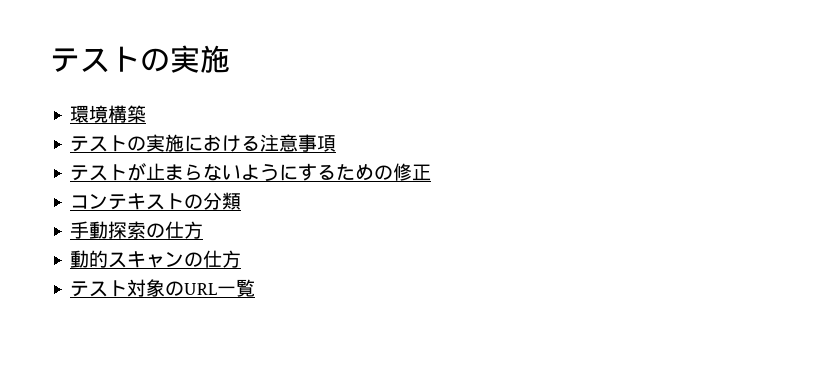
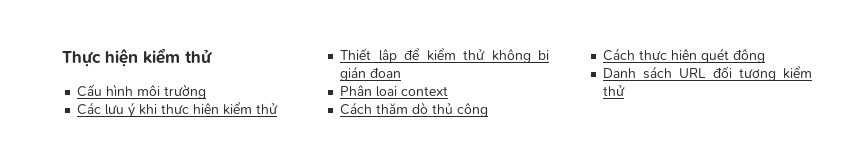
[50,45,230,73] [70,105,147,123] [70,134,337,152] [70,163,432,181] [70,192,242,210] [70,221,204,239] [70,250,242,268] [70,279,256,297] テストの実施 // 環境構築 // テストの実施における注意事項 // テストが止まらないようにするための修正 // コンテキストの分類 // 手動探索の仕方 // 動的スキャンの仕方 // テスト対象のURL一覧 -> [62,49,212,67] [77,84,207,99] [77,102,279,118] [340,48,549,63] [340,66,402,81] [340,85,449,99] [340,102,489,117] [603,48,766,63] [603,66,812,81] [603,85,626,96] Thực hiện kiểm thử // Cấu hình môi trường // Các lưu ý khi thực hiện kiểm thử // Thiết lập để kiểm thử không bị gián đoạn // Phân loại context // Cách thăm dò thủ công // Cách thực hiện quét động // Danh sách URL đối tượng kiểm thử

